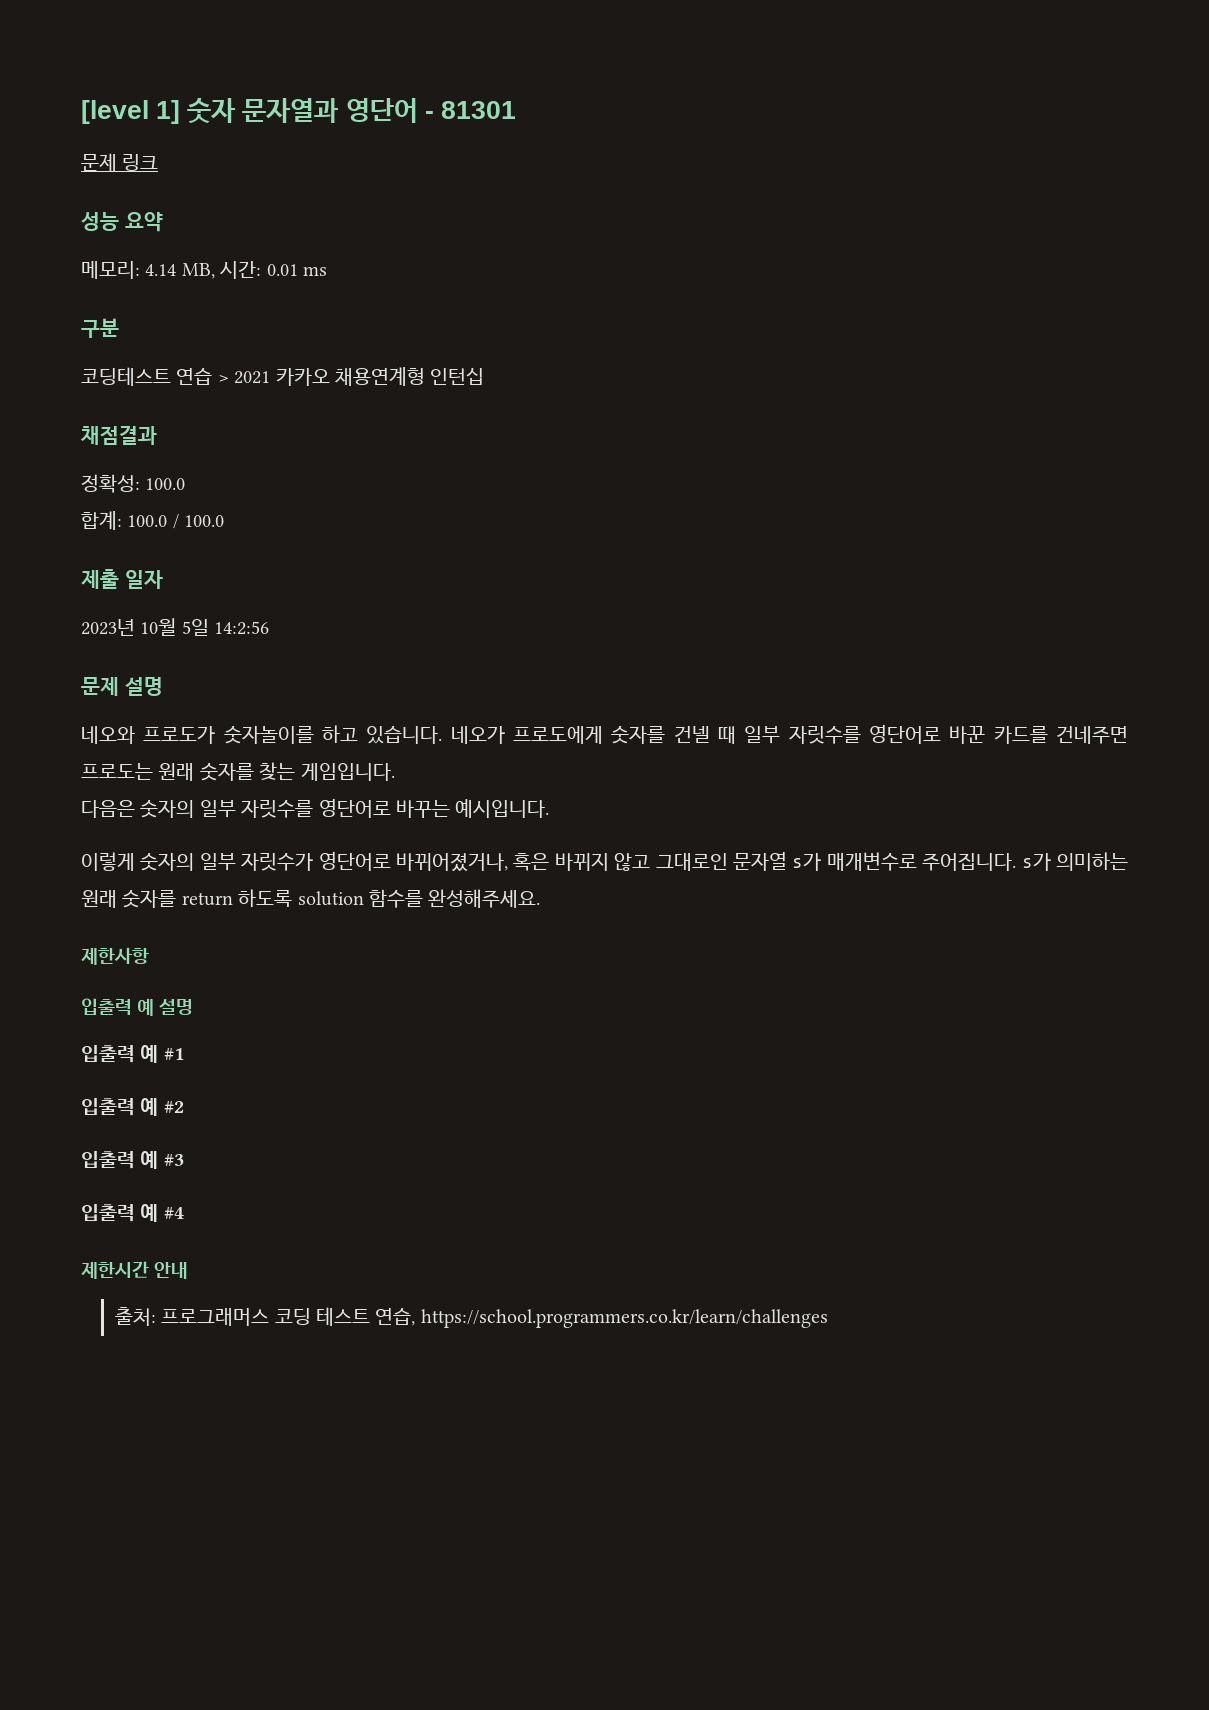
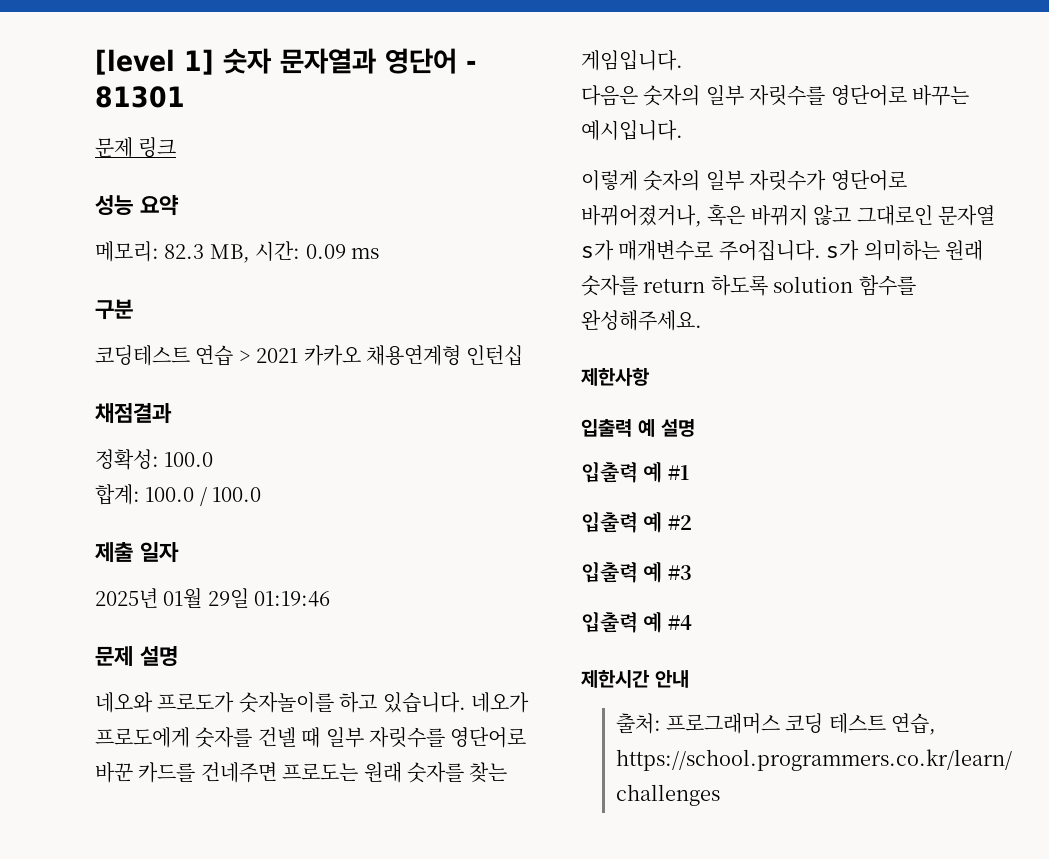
[145,264,177,276] 4.14 -> [164,244,205,259] 82.3
[266,264,298,276] 0.01 -> [305,244,346,259] 0.09
[81,618,270,636] 2023년 10월 5일 14:2:56 -> [95,587,331,608] 2025년 01월 29일 01:19:46

